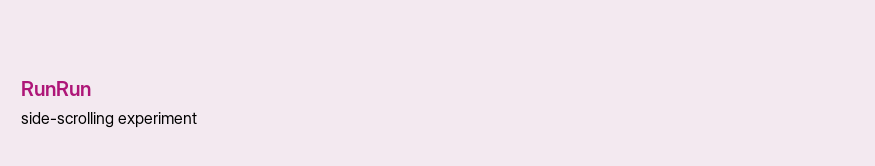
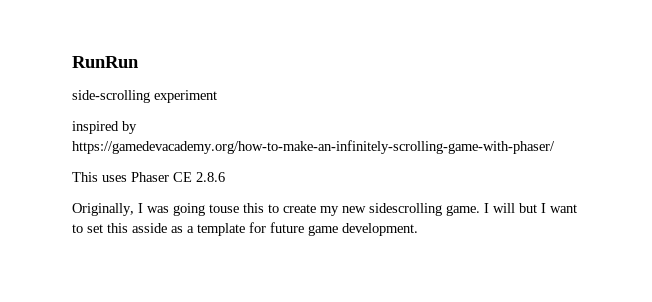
(198, 120) none -> [72,121,137,134] [72,140,555,154] [72,172,225,182] [72,203,577,216] [72,222,418,236] // inspired by https://gamedevacademy.org/how-to-make-an-infinitely-scrolling-game-with-phaser/ // This uses Phaser CE 2.8.6 // Originally, I was going touse this to create my new sidescrolling game. I will but I want to set this asside as a template for future game development.

